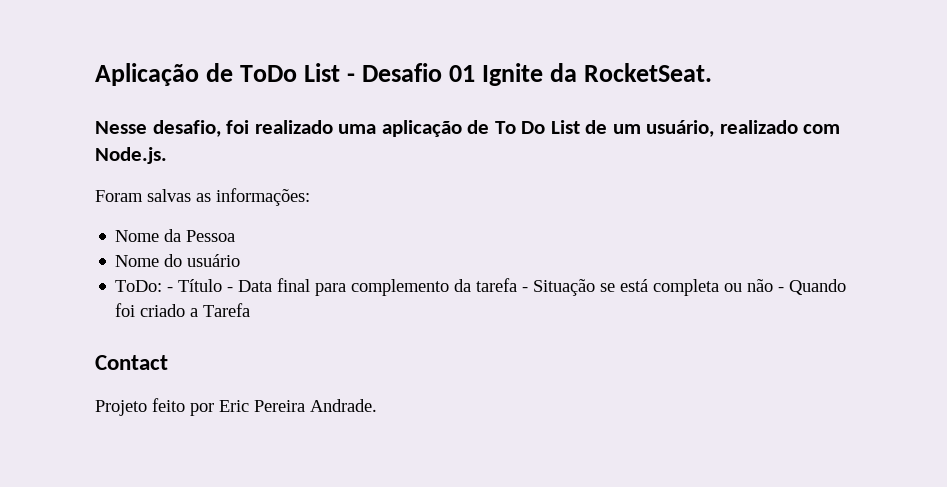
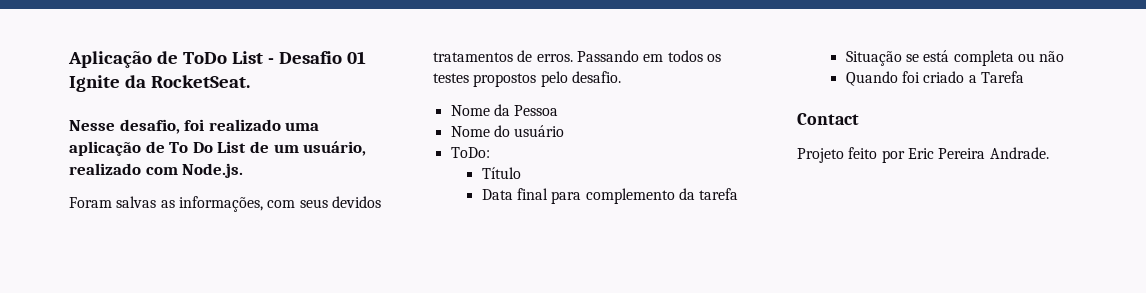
[216,188,310,206] informações: -> [178,196,381,212] [433,50,721,62] [433,71,621,87] informações, com seus devidos tratamentos de erros. Passando em todos os testes propostos pelo desafio.
[167,287,174,292] - -> (490, 152) //
[227,287,234,292] - -> (521, 173) //
[522,287,529,292] - -> (739, 194) //
[778,287,785,292] - -> (1065, 56) //

